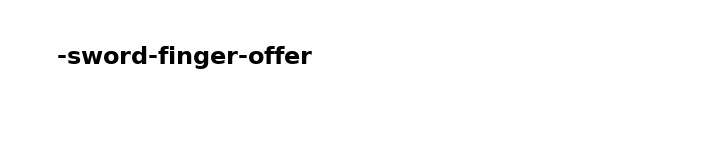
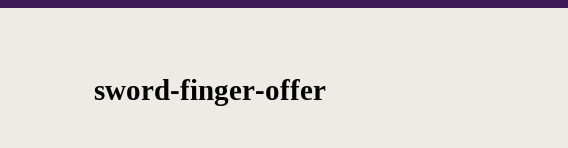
[57,46,312,69] -sword-finger-offer -> [94,79,326,106] sword-finger-offer

